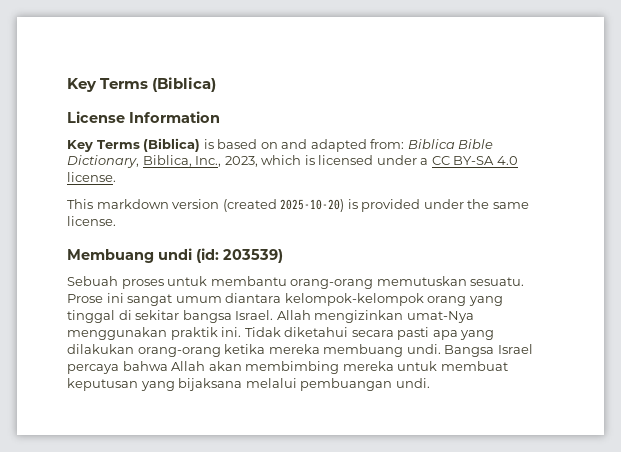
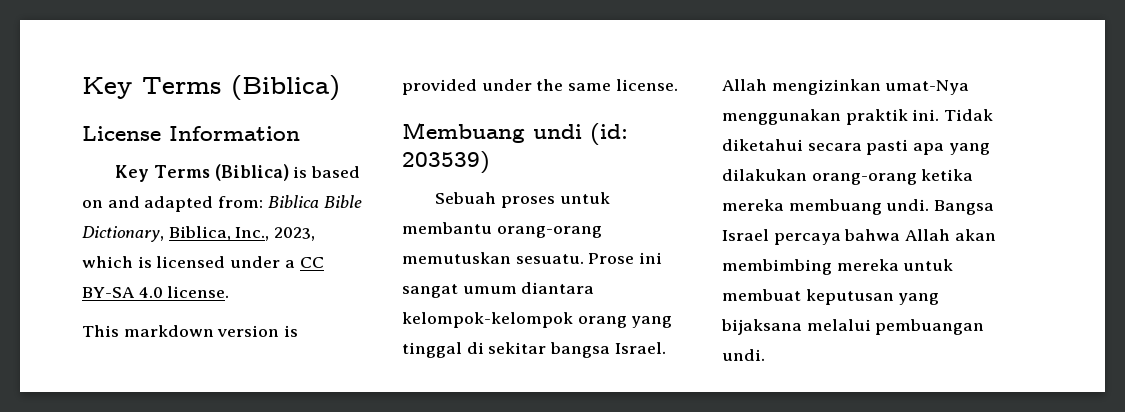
[222,199,345,212] (created 2025-10-20) -> (280, 331) none

